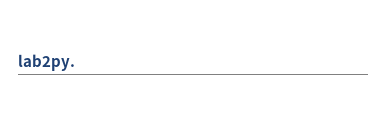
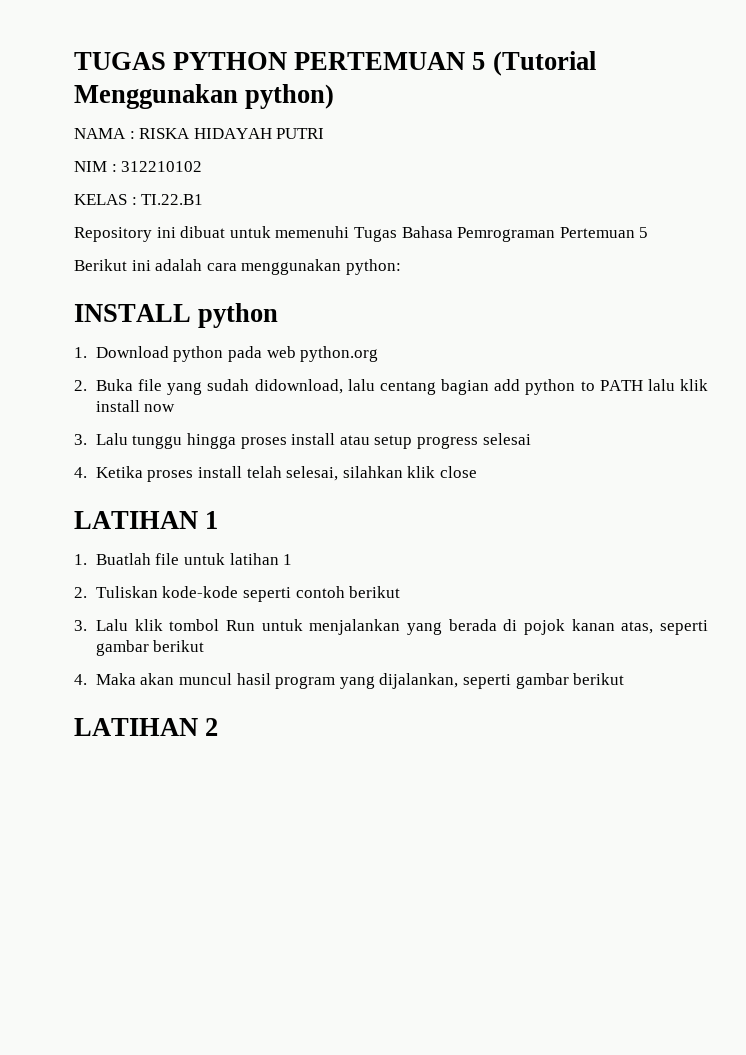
[18,54,75,71] lab2py. -> [74,51,596,76] [74,84,335,109] [74,128,325,139] [74,161,203,172] [74,194,204,205] [74,226,649,242] [74,259,401,275] [74,303,279,328] [74,346,379,362] [74,379,708,395] [95,400,176,412] [74,433,531,449] [74,466,478,482] [74,511,219,529] [74,553,293,565] [74,586,401,602] [74,619,708,635] [95,640,205,656] [74,673,625,689] [74,718,219,736] TUGAS PYTHON PERTEMUAN 5 (Tutorial Menggunakan python) // NAMA : RISKA HIDAYAH PUTRI // NIM : 312210102 // KELAS : TI.22.B1 // Repository ini dibuat untuk memenuhi Tugas Bahasa Pemrograman Pertemuan 5 // Berikut ini adalah cara menggunakan python: // INSTALL python // 1. Download python pada web python.org // 2. Buka file yang sudah didownload, lalu centang bagian add python to PATH lalu klik install now // 3. Lalu tunggu hingga proses install atau setup progress selesai // 4. Ketika proses install telah selesai, silahkan klik close // LATIHAN 1 // 1. Buatlah file untuk latihan 1 // 2. Tuliskan kode-kode seperti contoh berikut // 3. Lalu klik tombol Run untuk menjalankan yang berada di pojok kanan atas, seperti gambar berikut // 4. Maka akan muncul hasil program yang dijalankan, seperti gambar berikut // LATIHAN 2

